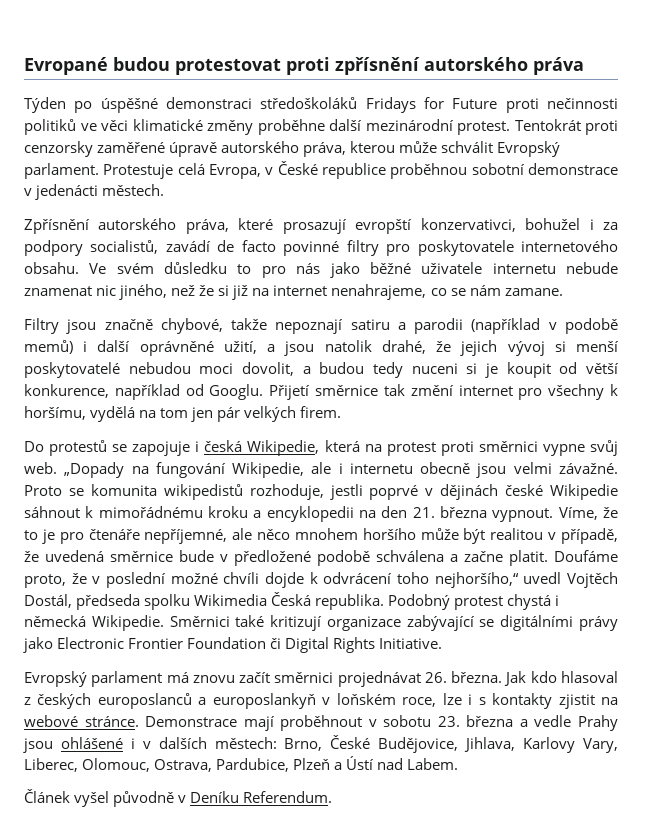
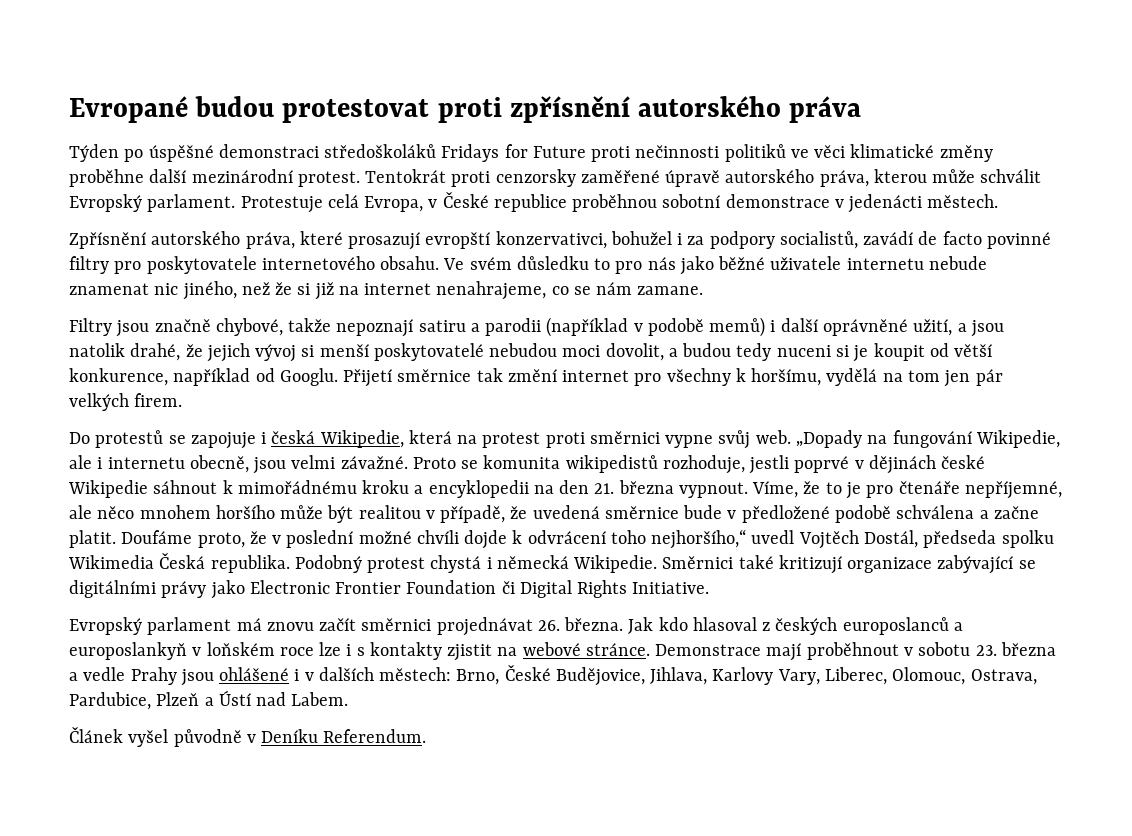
[420,462,471,474] obecně -> [189,455,249,473] obecně,
[402,697,437,707] roce, -> [279,647,314,656] roce

